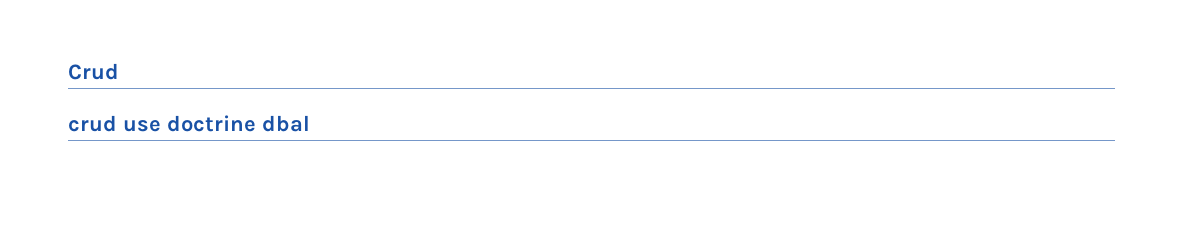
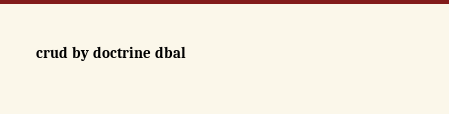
[68,63,119,80] [68,115,161,132] Crud // crud use -> [36,46,90,61] crud by

